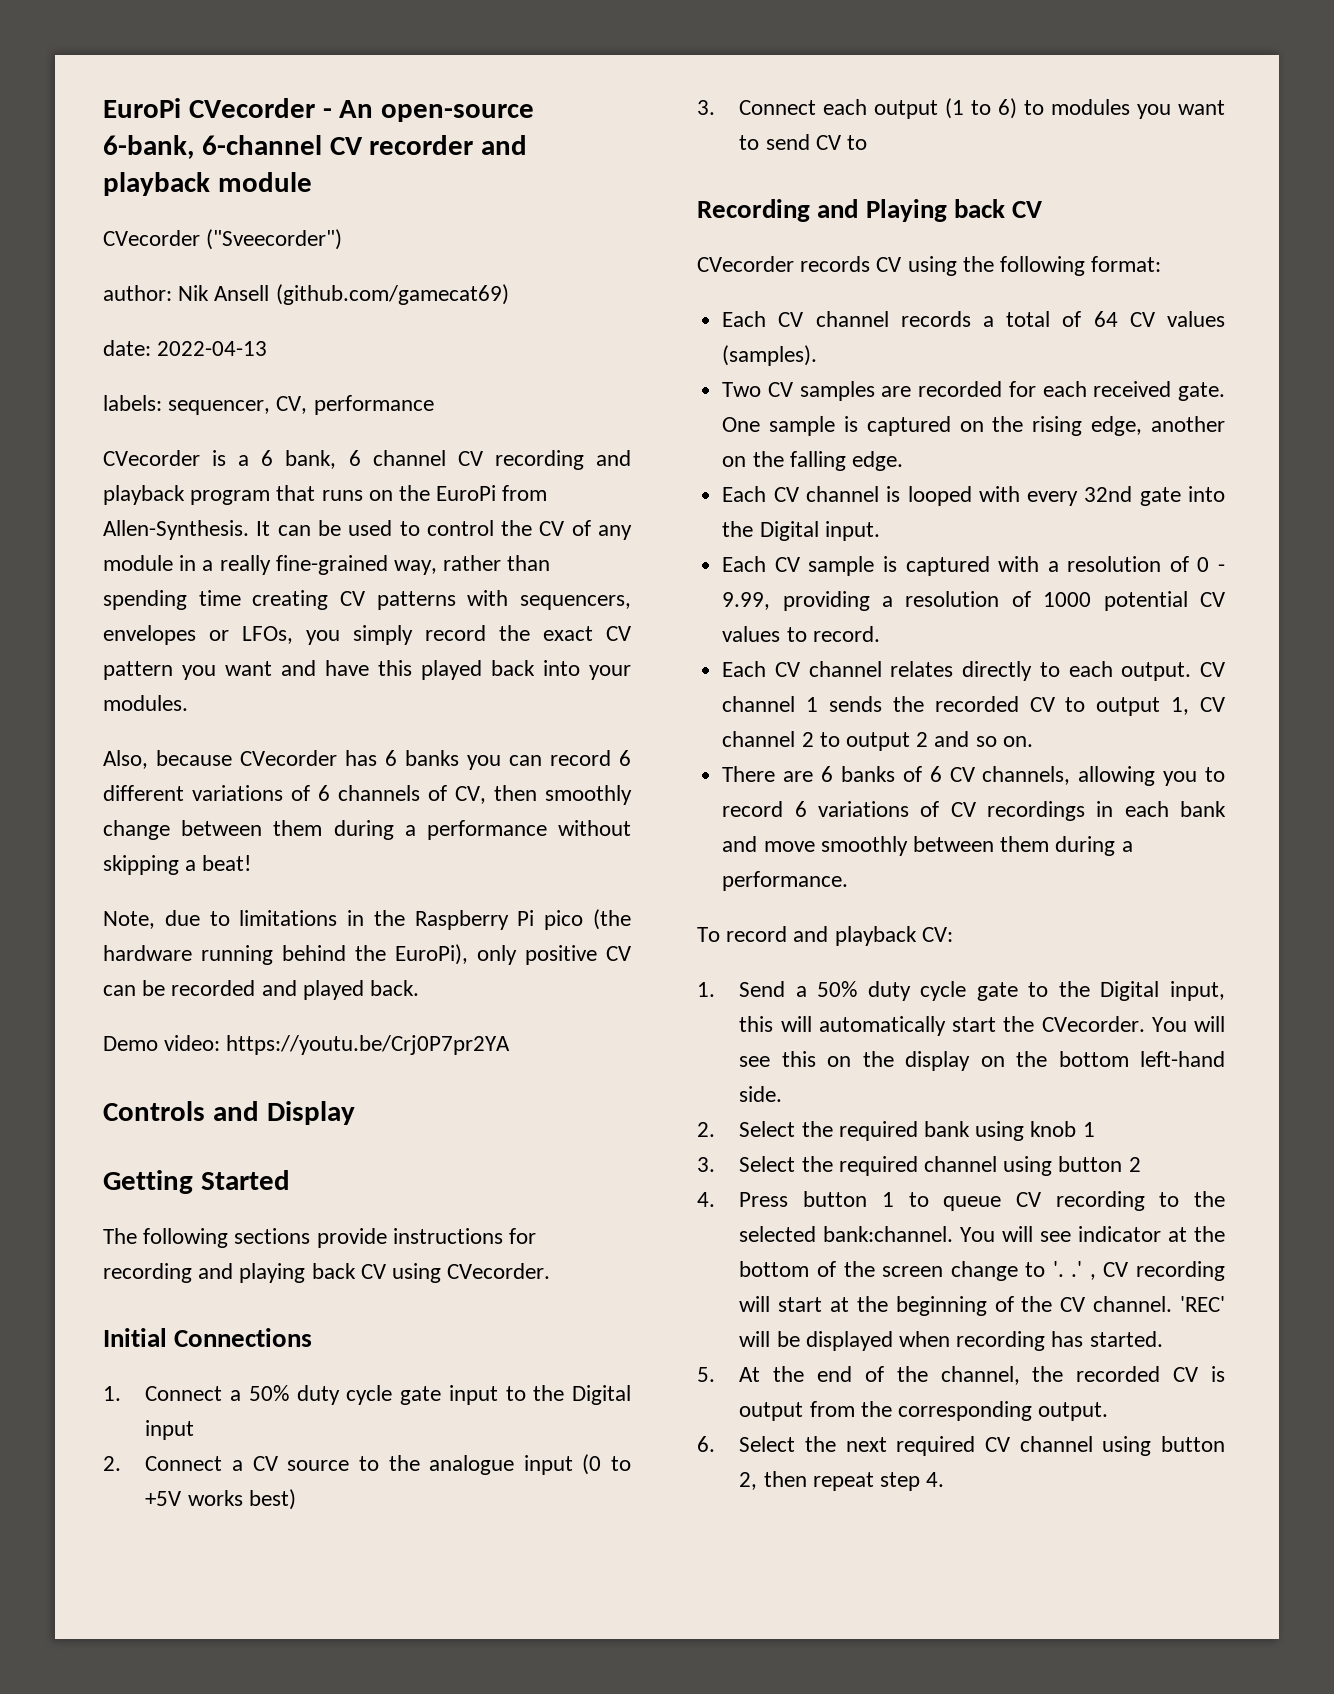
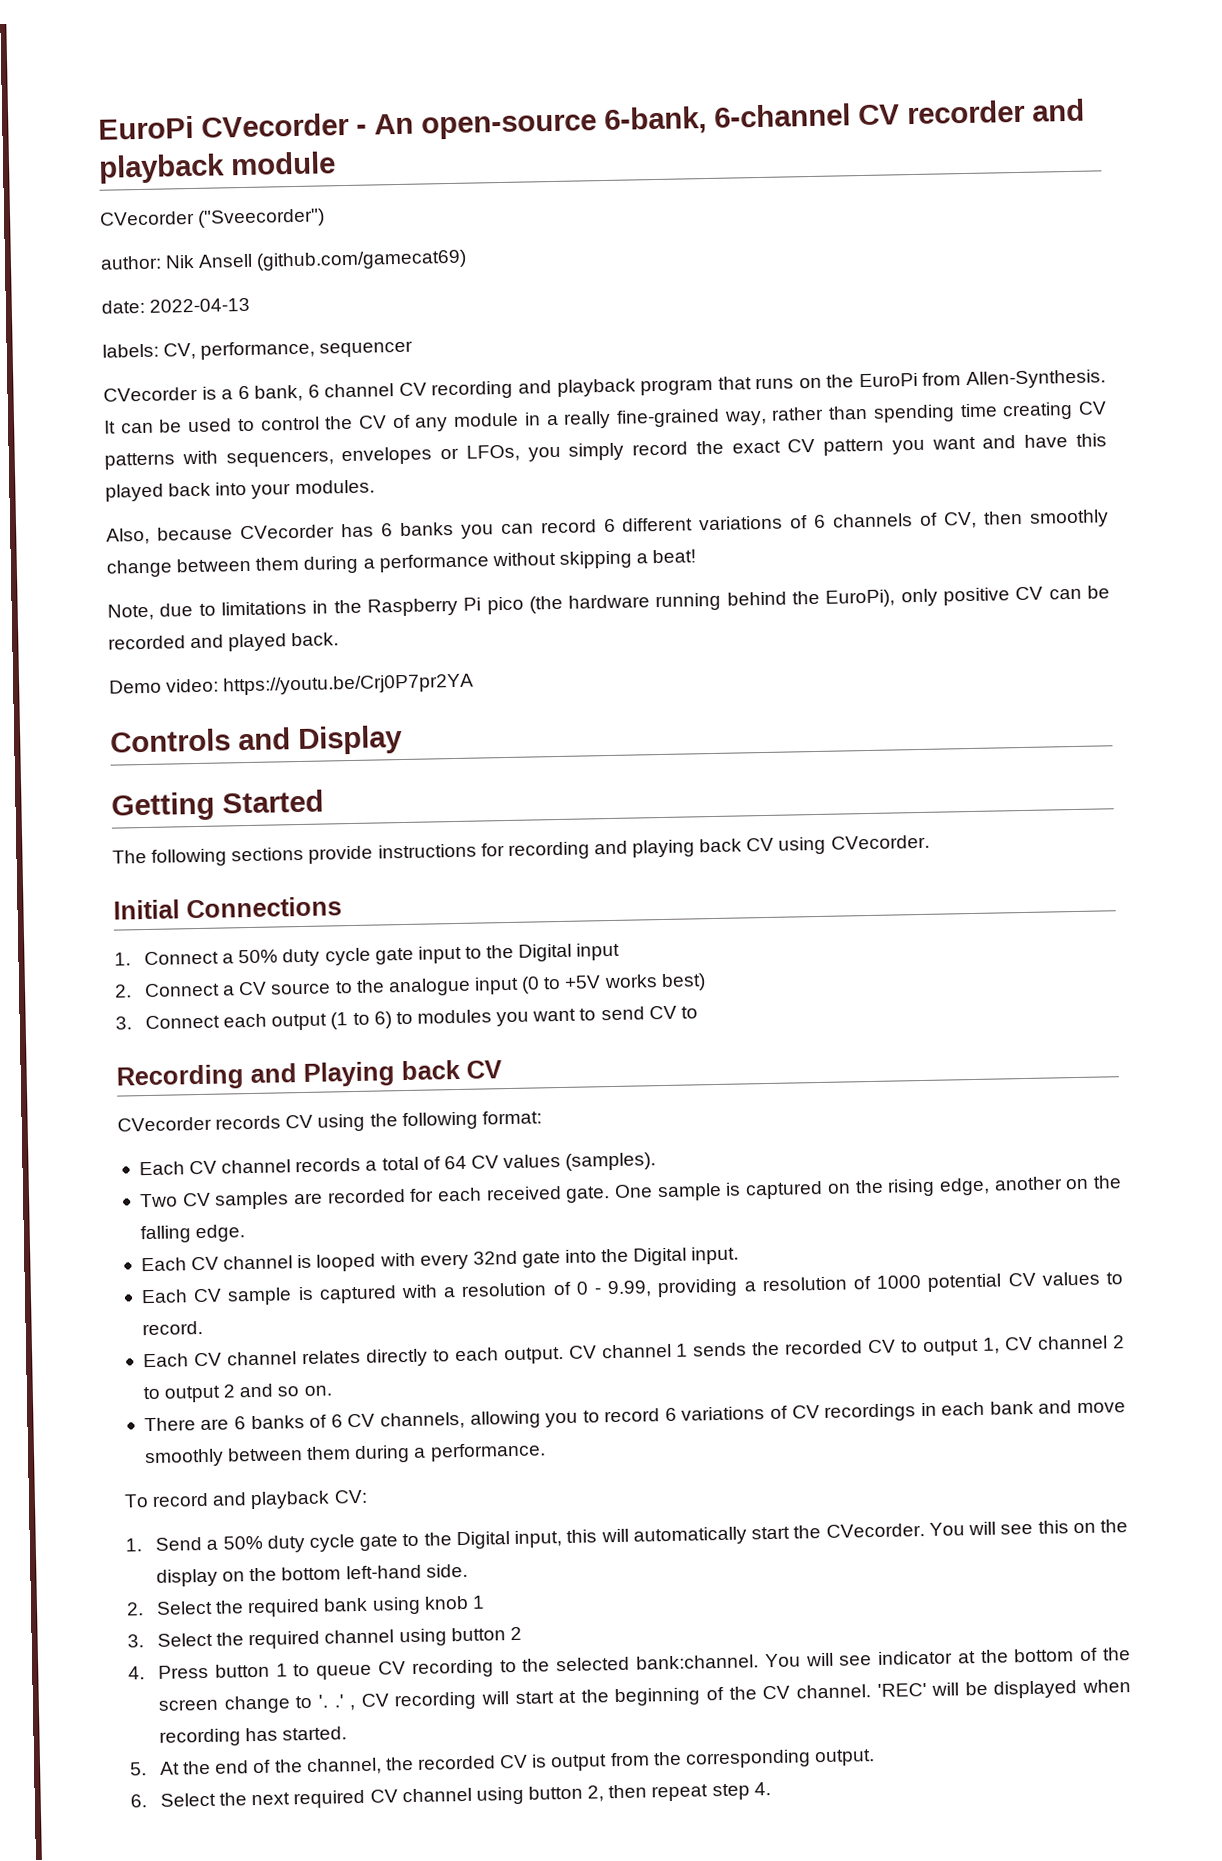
[168,395,434,415] sequencer, CV, performance -> [163,340,414,360] CV, performance, sequencer

